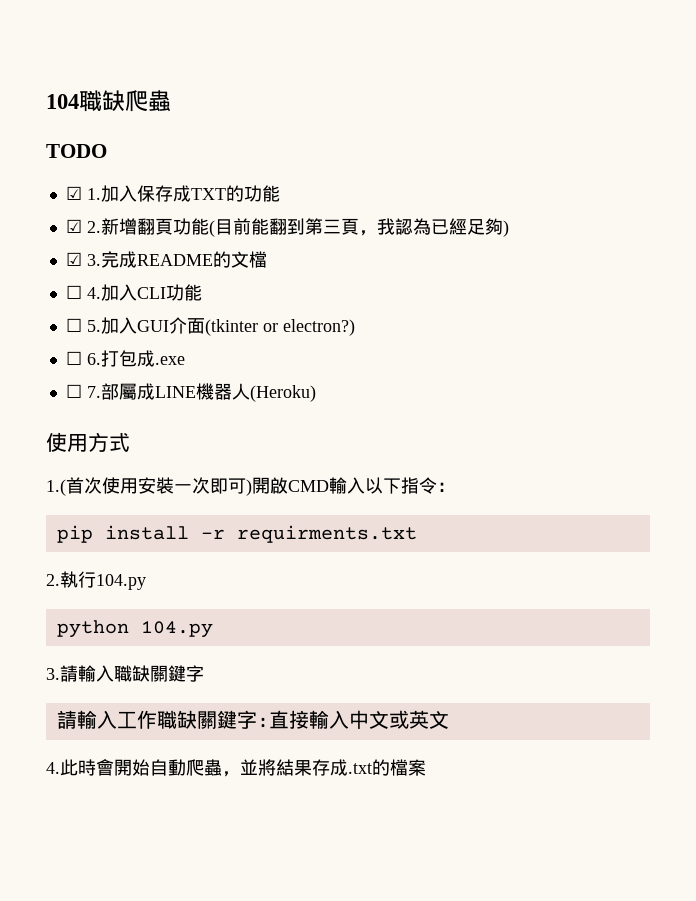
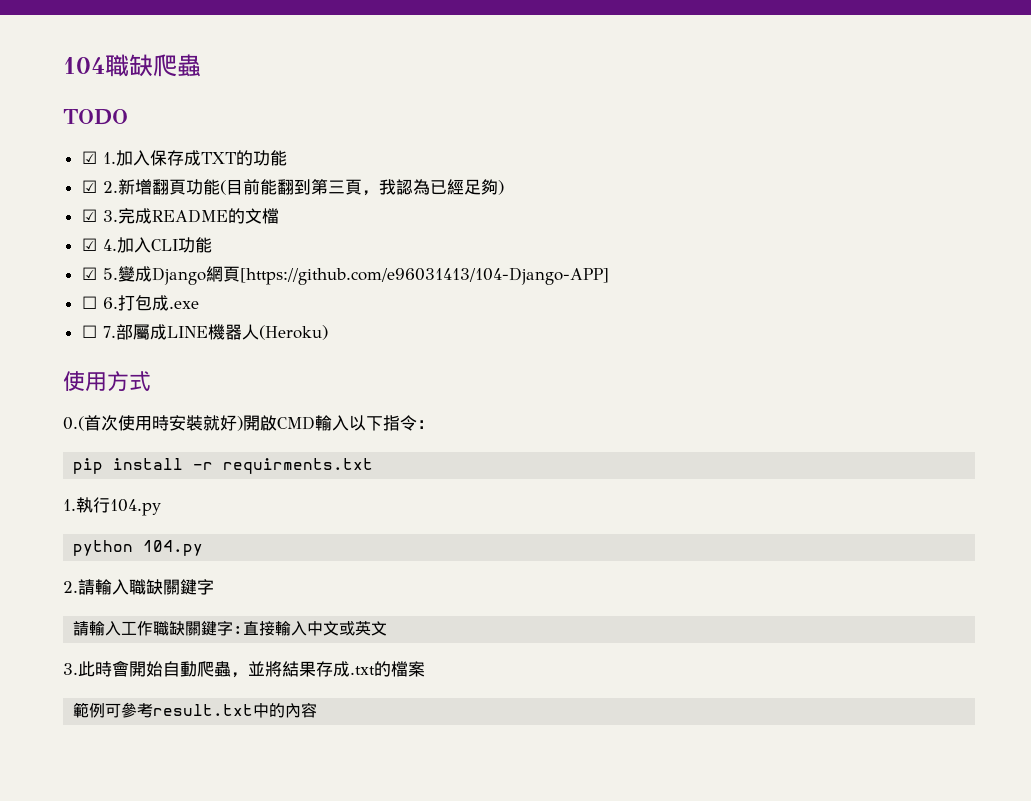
[65,285,82,299] ☐ -> [81,238,97,251] ☑
[65,317,355,336] ☐ 5.加入GUI介面(tkinter or electron?) -> [81,266,609,285] ☑ 5.變成Django網頁[https://github.com/e96031413/104-Django-APP]
[46,479,66,496] 1.( -> [63,416,84,431] 0.(
[138,477,246,494] 安裝一次即可 -> [152,415,237,431] 時安裝就好
[46,574,60,586] 2. -> [63,499,76,511] 1.
[46,668,60,680] 3. -> [63,581,78,593] 2.
[46,762,60,774] 4. -> [63,663,78,675] 3.
(426, 767) none -> [73,702,318,718] // 範例可參考result.txt中的內容

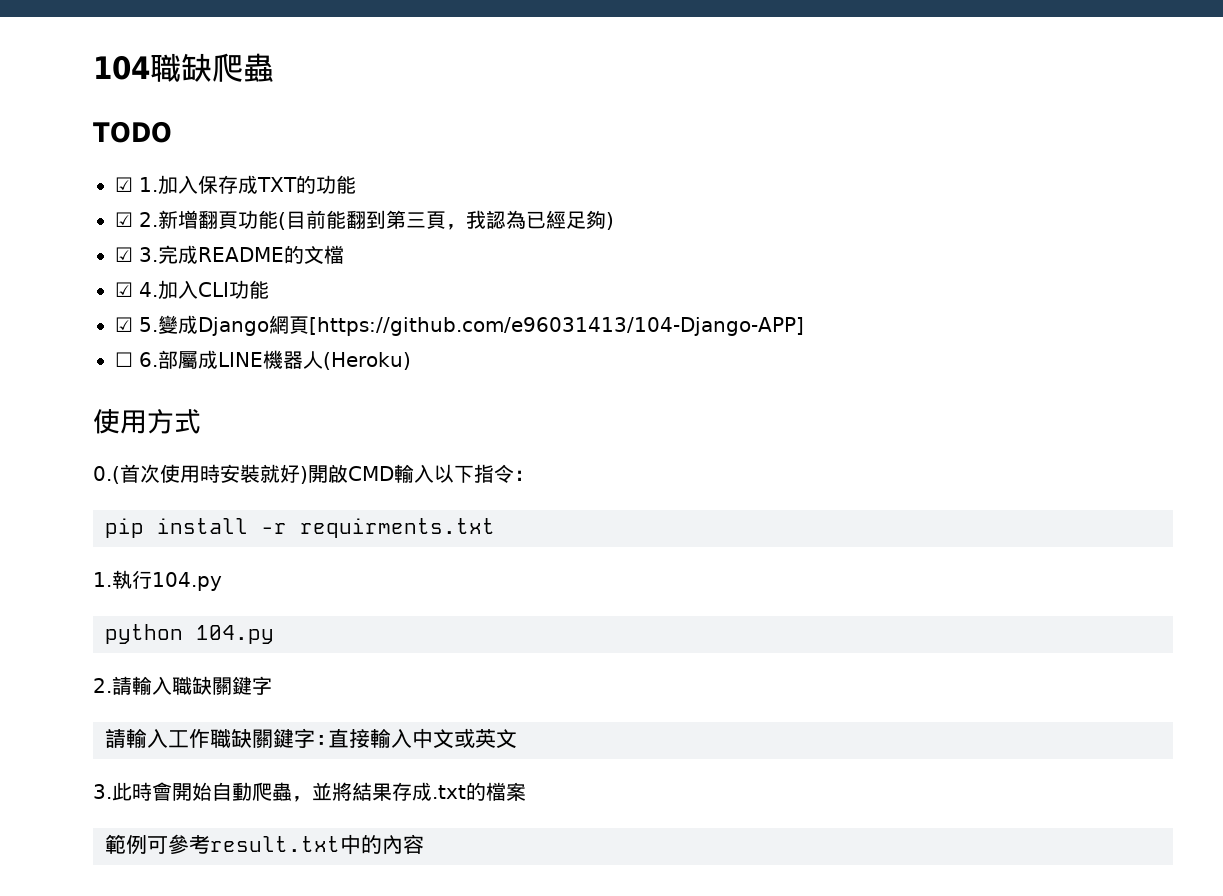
[117,295,199,311] [81,325,116,338] 打包成.exe // ☐ 7. -> (158, 359) none

